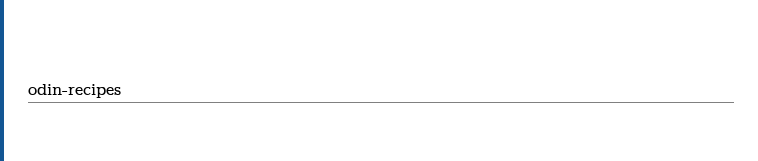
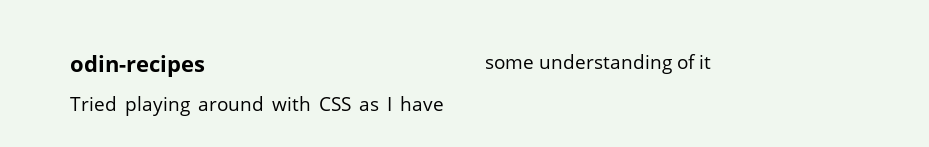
(121, 91) none -> [70,96,445,116] [485,54,711,74] // Tried playing around with CSS as I have some understanding of it

